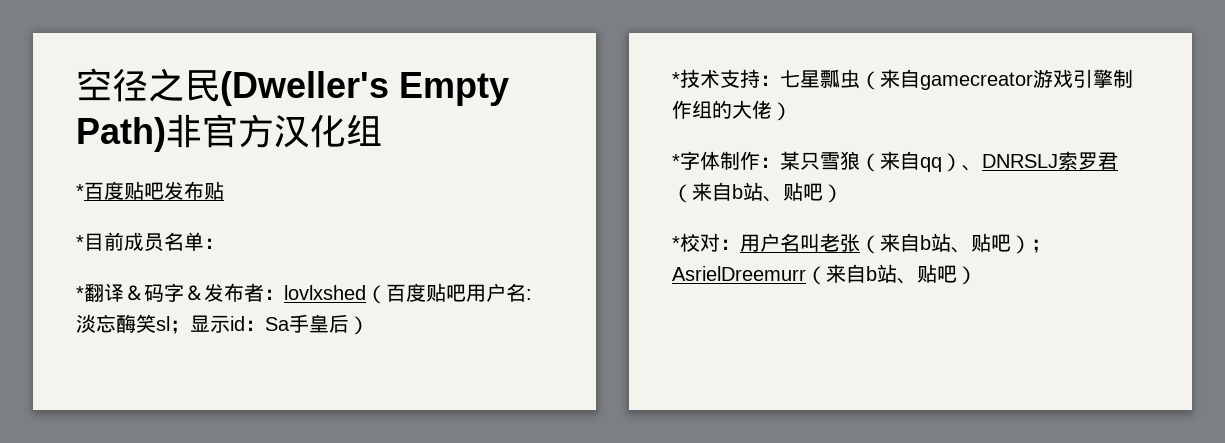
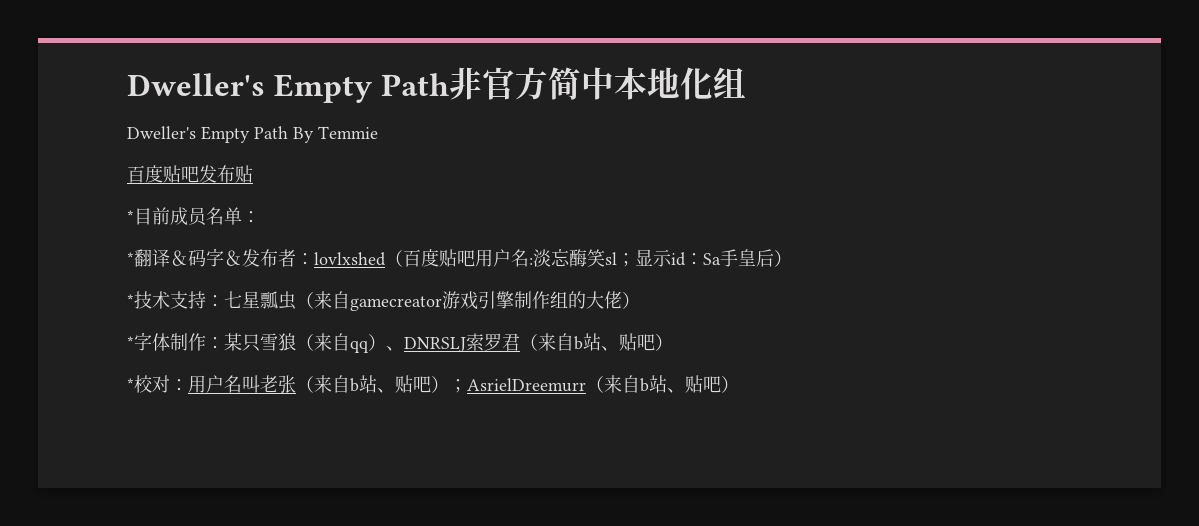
[76,68,509,106] [76,114,382,152] [76,184,84,198] 空径之民(Dweller's Empty Path)非官方汉化组 // * -> [127,67,746,103] [127,126,378,143] Dweller's Empty Path非官方简中本地化组 // Dweller's Empty Path By Temmie //

